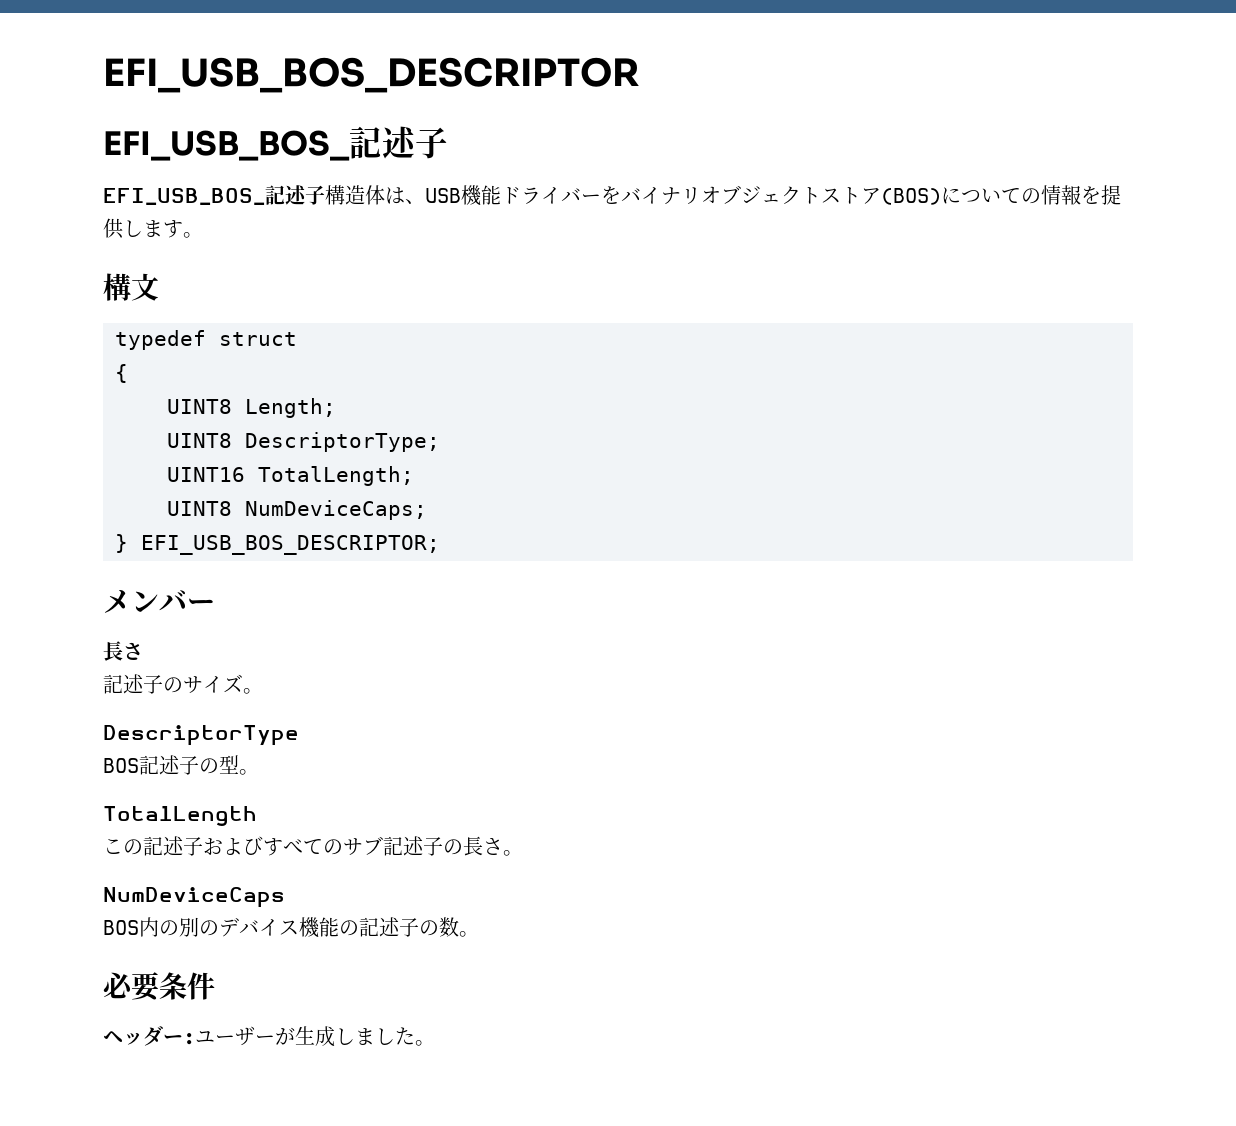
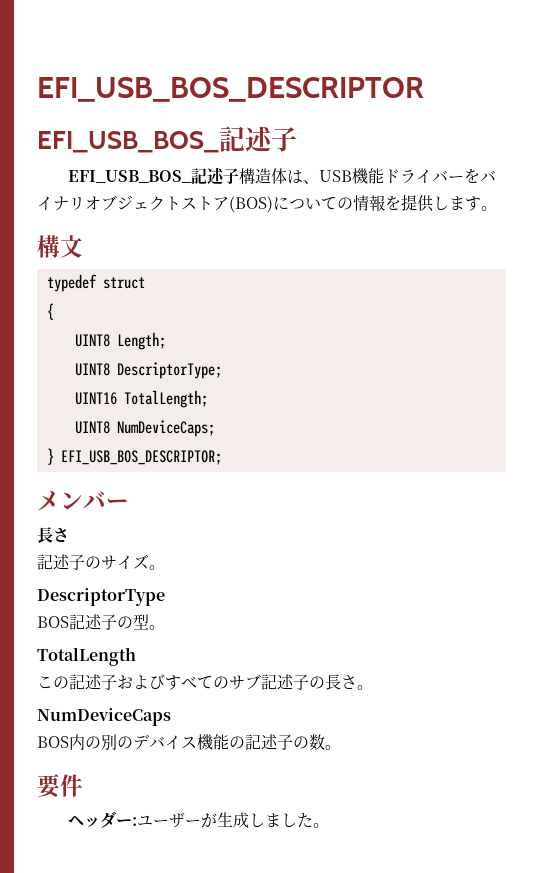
[103,972,187,1001] 必要条 -> [37,774,61,798] 要

